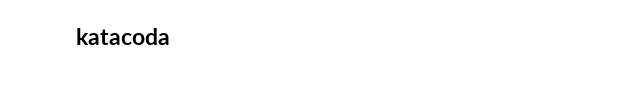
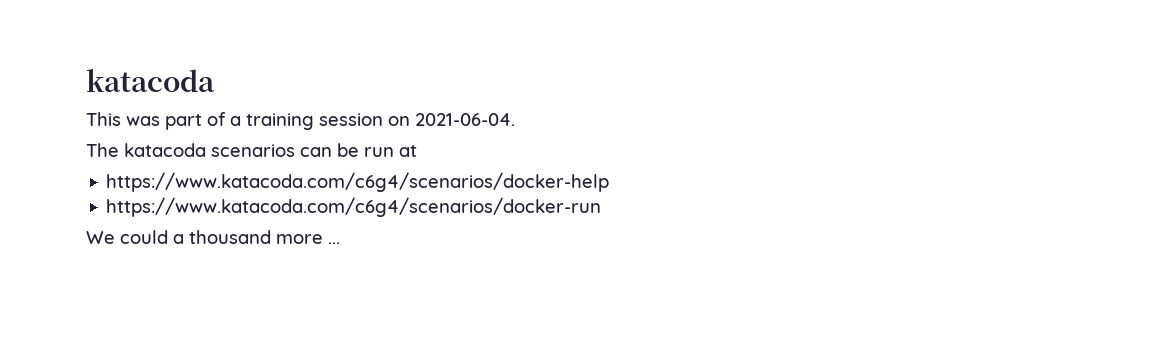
[76,28,170,45] katacoda -> [86,69,215,92] [86,112,515,130] [86,143,417,157] [106,172,610,192] [106,197,602,217] [86,230,340,244] katacoda // This was part of a training session on 2021-06-04. // The katacoda scenarios can be run at // https://www.katacoda.com/c6g4/scenarios/docker-help // https://www.katacoda.com/c6g4/scenarios/docker-run // We could a thousand more ...

